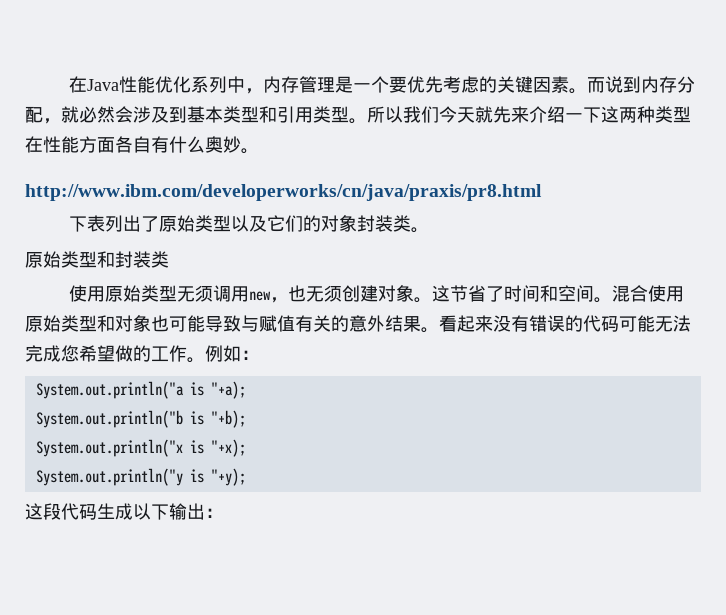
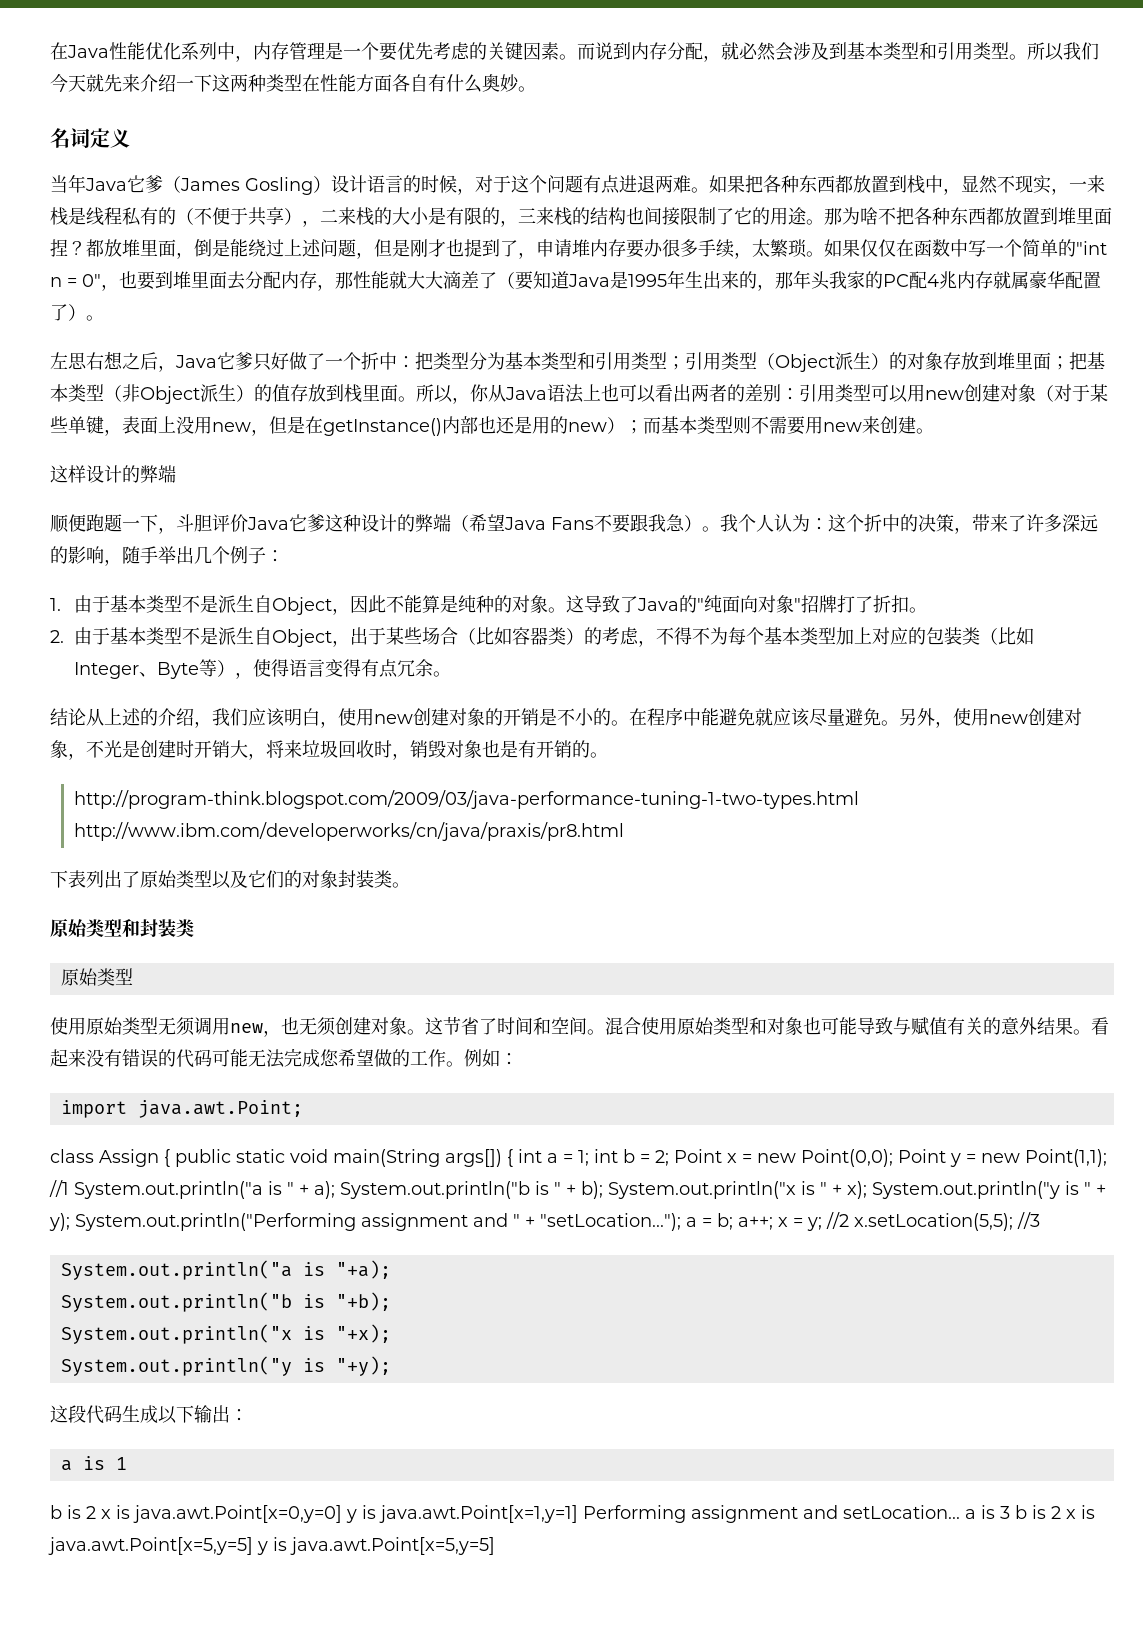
(259, 151) none -> [50,128,130,148] [50,174,1105,195] [50,207,1112,227] [50,239,1107,259] [50,270,1101,291] [50,304,104,321] [50,351,1105,372] [50,384,1108,404] [50,416,934,436] [50,465,176,483] [50,514,1098,534] [50,546,284,566] [50,595,927,615] [50,627,1034,647] [73,659,451,679] [50,708,1082,728] [50,740,608,760] [73,790,859,809] 名词定义 // 当年Java它爹（James Gosling）设计语言的时候，对于这个问题有点进退两难。如果把各种东西都放置到栈中，显然不现实，一来栈是线程私有的（不便于共享），二来栈的大小是有限的，三来栈的结构也间接限制了它的用途。那为啥不把各种东西都放置到堆里面捏？都放堆里面，倒是能绕过上述问题，但是刚才也提到了，申请堆内存要办很多手续，太繁琐。如果仅仅在函数中写一个简单的"int n = 0"，也要到堆里面去分配内存，那性能就大大滴差了（要知道Java是1995年生出来的，那年头我家的PC配4兆内存就属豪华配置了）。 // 左思右想之后，Java它爹只好做了一个折中：把类型分为基本类型和引用类型；引用类型（Object派生）的对象存放到堆里面；把基本类型（非Object派生）的值存放到栈里面。所以，你从Java语法上也可以看出两者的差别：引用类型可以用new创建对象（对于某些单键，表面上没用new，但是在getInstance()内部也还是用的new）；而基本类型则不需要用new来创建。 // 这样设计的弊端 // 顺便跑题一下，斗胆评价Java它爹这种设计的弊端（希望Java Fans不要跟我急）。我个人认为：这个折中的决策，带来了许多深远的影响，随手举出几个例子： // 1.由于基本类型不是派生自Object，因此不能算是纯种的对象。这导致了Java的"纯面向对象"招牌打了折扣。 // 2.由于基本类型不是派生自Object，出于某些场合（比如容器类）的考虑，不得不为每个基本类型加上对应的包装类（比如Integer、Byte等），使得语言变得有点冗余。 // 结论从上述的介绍，我们应该明白，使用new创建对象的开销是不小的。在程序中能避免就应该尽量避免。另外，使用new创建对象，不光是创建时开销大，将来垃圾回收时，销毁对象也是有开销的。 // http://program-think.blogspot.com/2009/03/java-performance-tuning-1-two-types.html
(169, 259) none -> [60,968,133,986] // 原始类型
(259, 355) none -> [60,1100,303,1118] [50,1149,1107,1167] [49,1180,1106,1199] [49,1212,1040,1231] // import java.awt.Point; // class Assign { public static void main(String args[]) { int a = 1; int b = 2; Point x = new Point(0,0); Point y = new Point(1,1); //1 System.out.println("a is " + a); System.out.println("b is " + b); System.out.println("x is " + x); System.out.println("y is " + y); System.out.println("Performing assignment and " + "setLocation..."); a = b; a++; x = y; //2 x.setLocation(5,5); //3
(223, 513) none -> [60,1456,127,1471] [50,1505,1095,1523] [48,1537,495,1555] // a is 1 // b is 2 x is java.awt.Point[x=0,y=0] y is java.awt.Point[x=1,y=1] Performing assignment and setLocation... a is 3 b is 2 x is java.awt.Point[x=5,y=5] y is java.awt.Point[x=5,y=5]

